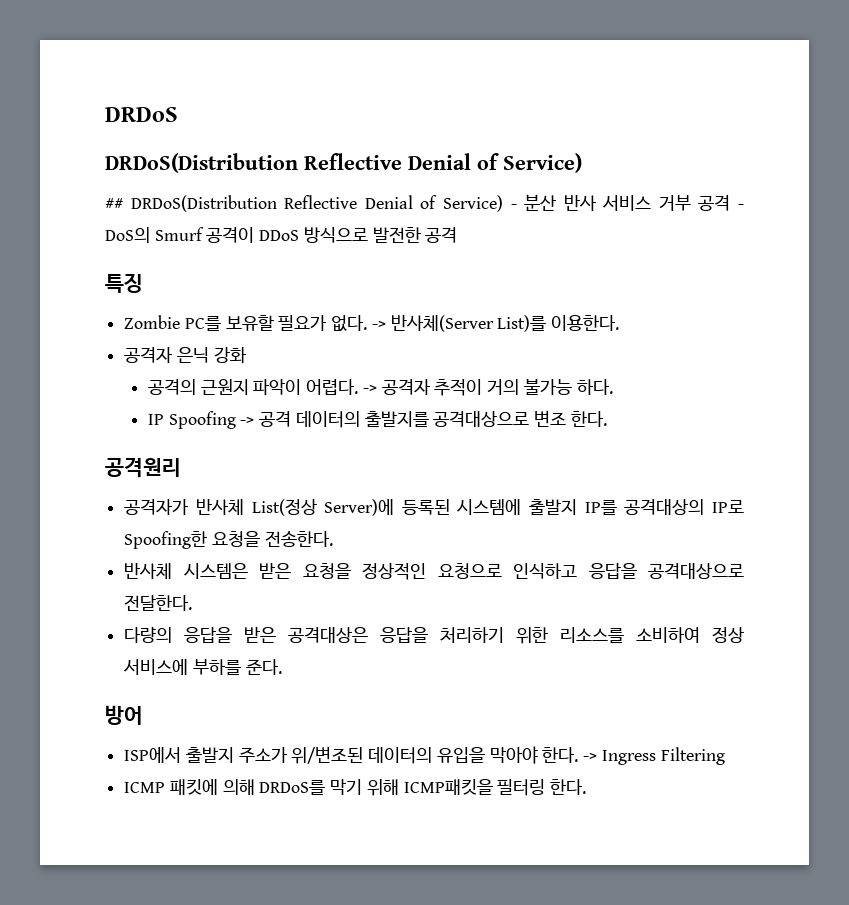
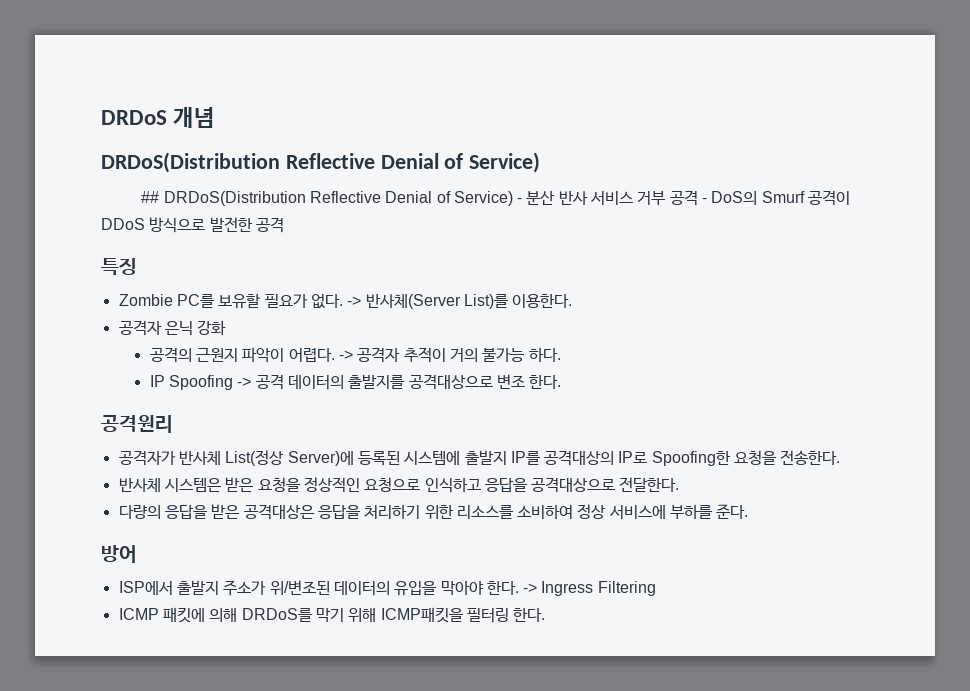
(178, 114) none -> [173,107,216,128] 개념

